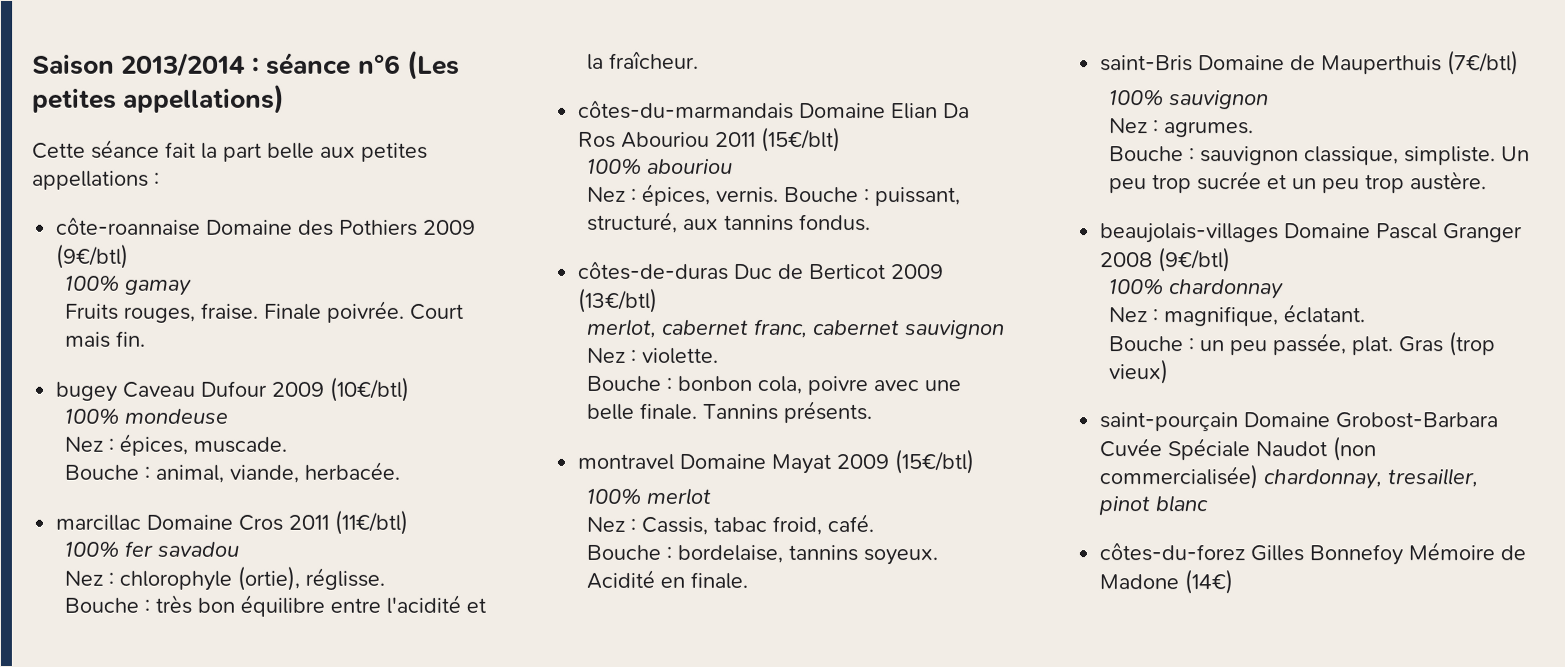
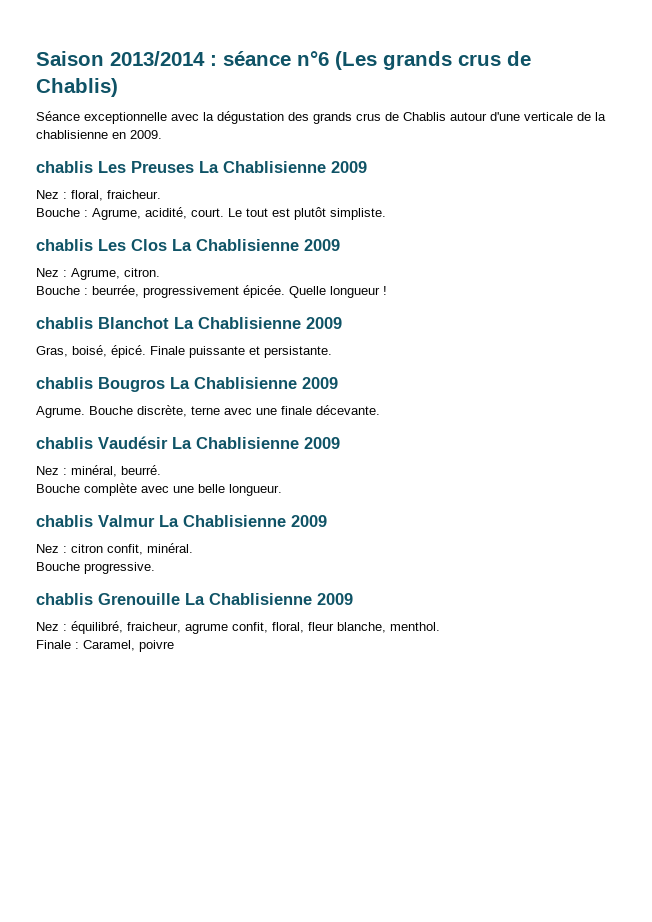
[32,83,286,114] [32,139,428,162] [32,170,160,190] [56,217,477,236] [56,243,130,269] [65,274,193,296] [65,300,465,323] [64,330,147,348] [55,376,410,402] [64,407,229,425] [64,433,288,456] [64,461,401,483] [55,509,409,535] [64,540,240,558] [64,565,386,591] [64,594,487,617] [587,50,700,70] [578,100,971,120] [578,126,842,153] [587,157,734,175] [587,183,962,207] [587,211,872,233] [578,261,945,280] [578,287,659,313] [586,318,1006,340] [586,347,719,364] [586,375,962,396] [586,401,873,424] [577,449,975,475] [586,487,712,505] [586,514,875,536] [586,544,939,566] [586,569,749,589] [1100,50,1520,76] [1109,89,1270,110] [1109,118,1255,138] [1109,146,1531,166] [1109,171,1488,194] [1100,223,1524,244] [1100,247,1232,273] [1109,278,1285,300] [1109,304,1367,327] [1108,331,1497,357] [1108,359,1169,385] [1099,412,1499,432] [1099,436,1377,462] [1099,464,1479,490] [1098,495,1209,516] [1099,542,1527,566] [1099,569,1234,595] petites appellations) // Cette séance fait la part belle aux petites appellations : // côte-roannaise Domaine des Pothiers 2009 (9€/btl) // 100% gamay // Fruits rouges, fraise. Finale poivrée. Court mais fin. // bugey Caveau Dufour 2009 (10€/btl) // 100% mondeuse // Nez : épices, muscade. // Bouche : animal, viande, herbacée. // marcillac Domaine Cros 2011 (11€/btl) // 100% fer savadou // Nez : chlorophyle (ortie), réglisse. // Bouche : très bon équilibre entre l'acidité et la fraîcheur. // côtes-du-marmandais Domaine Elian Da Ros Abouriou 2011 (15€/blt) // 100% abouriou // Nez : épices, vernis. Bouche : puissant, structuré, aux tannins fondus. // côtes-de-duras Duc de Berticot 2009 (13€/btl) // merlot, cabernet franc, cabernet sauvignon Nez : violette. // Bouche : bonbon cola, poivre avec une belle finale. Tannins présents. // montravel Domaine Mayat 2009 (15€/btl) // 100% merlot // Nez : Cassis, tabac froid, café. // Bouche : bordelaise, tannins soyeux. Acidité en finale. // saint-Bris Domaine de Mauperthuis (7€/btl) // 100% sauvignon // Nez : agrumes. // Bouche : sauvignon classique, simpliste. Un peu trop sucrée et un peu trop austère. // beaujolais-villages Domaine Pascal Granger 2008 (9€/btl) // 100% chardonnay // Nez : magnifique, éclatant. // Bouche : un peu passée, plat. Gras (trop vieux) // saint-pourçain Domaine Grobost-Barbara Cuvée Spéciale Naudot (non commercialisée) chardonnay, tresailler, pinot blanc // côtes-du-forez Gilles Bonnefoy Mémoire de Madone (14€) -> [383,51,531,70] [36,78,118,97] [36,111,606,124] [36,130,162,139] [36,161,367,173] [36,190,161,201] [36,207,386,220] [36,239,340,251] [36,268,160,280] [36,285,387,298] [36,317,342,329] [36,345,332,358] [36,377,338,392] [36,405,380,418] [36,436,340,449] [36,465,161,477] [36,483,282,496] [36,515,327,527] [36,543,193,555] [36,562,155,574] [36,593,353,605] [36,621,440,634] [36,640,174,652] grands crus de Chablis) // Séance exceptionnelle avec la dégustation des grands crus de Chablis autour d'une verticale de la chablisienne en 2009. // chablis Les Preuses La Chablisienne 2009 // Nez : floral, fraicheur. // Bouche : Agrume, acidité, court. Le tout est plutôt simpliste. // chablis Les Clos La Chablisienne 2009 // Nez : Agrume, citron. // Bouche : beurrée, progressivement épicée. Quelle longueur ! // chablis Blanchot La Chablisienne 2009 // Gras, boisé, épicé. Finale puissante et persistante. // chablis Bougros La Chablisienne 2009 // Agrume. Bouche discrète, terne avec une finale décevante. // chablis Vaudésir La Chablisienne 2009 // Nez : minéral, beurré. // Bouche complète avec une belle longueur. // chablis Valmur La Chablisienne 2009 // Nez : citron confit, minéral. // Bouche progressive. // chablis Grenouille La Chablisienne 2009 // Nez : équilibré, fraicheur, agrume confit, floral, fleur blanche, menthol. // Finale : Caramel, poivre

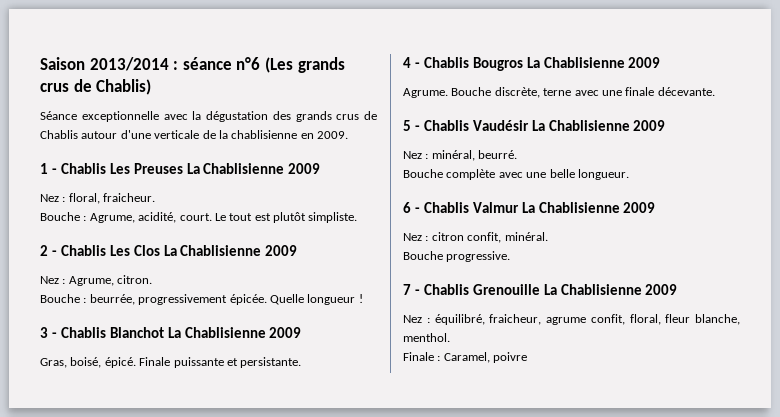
[36,161,93,173] chablis -> [40,163,106,174] 1 - Chablis
[36,239,93,251] chablis -> [40,245,106,256] 2 - Chablis
[36,317,93,329] chablis -> [40,327,106,338] 3 - Chablis
[36,377,93,389] chablis -> [403,57,469,68] 4 - Chablis
[36,437,93,449] chablis -> [403,120,469,131] 5 - Chablis
[36,515,93,527] chablis -> [403,202,469,213] 6 - Chablis
[36,593,93,605] chablis -> [403,284,469,295] 7 - Chablis

